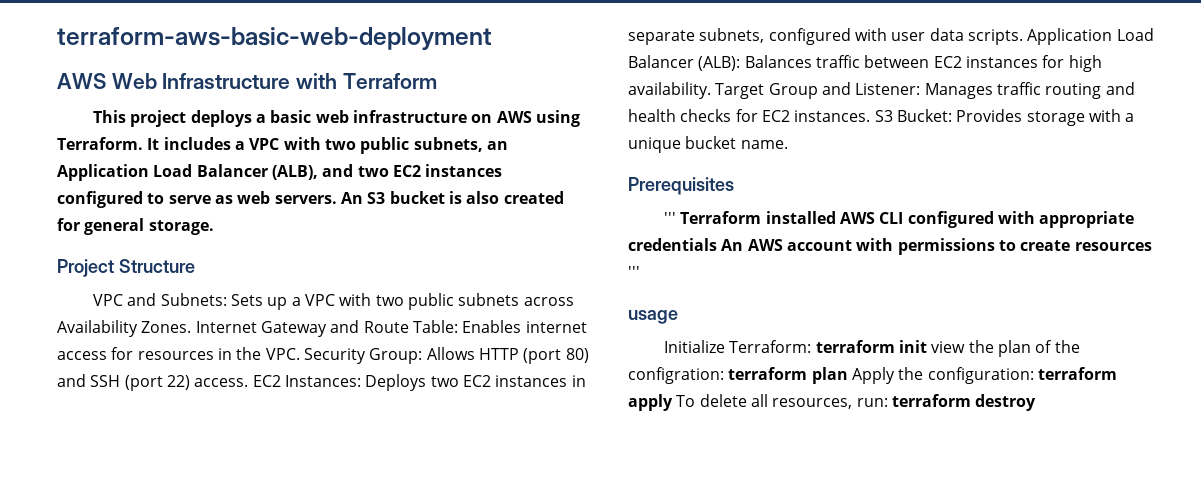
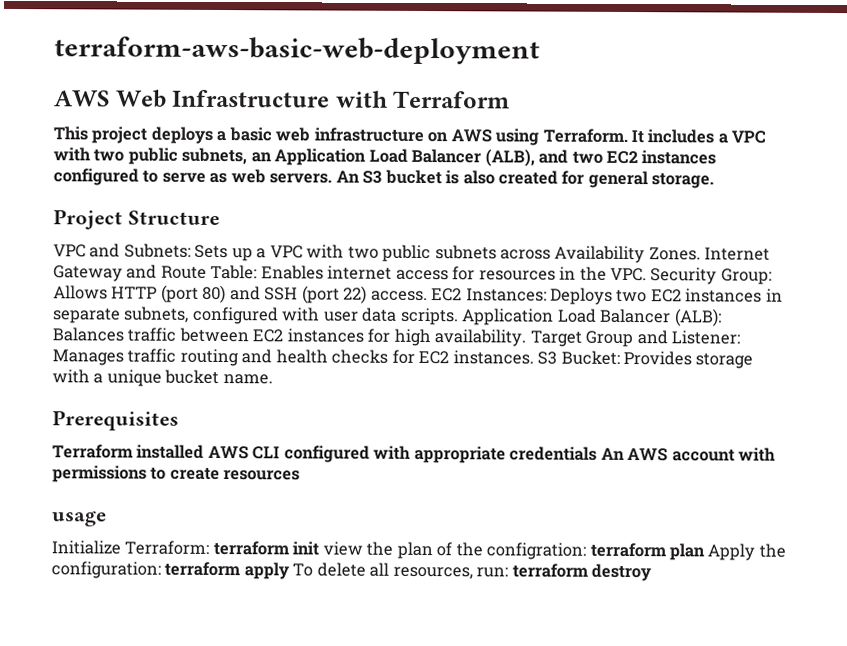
[664,212,677,224] ''' -> (179, 420) none
[628,266,640,278] ''' -> (301, 475) none

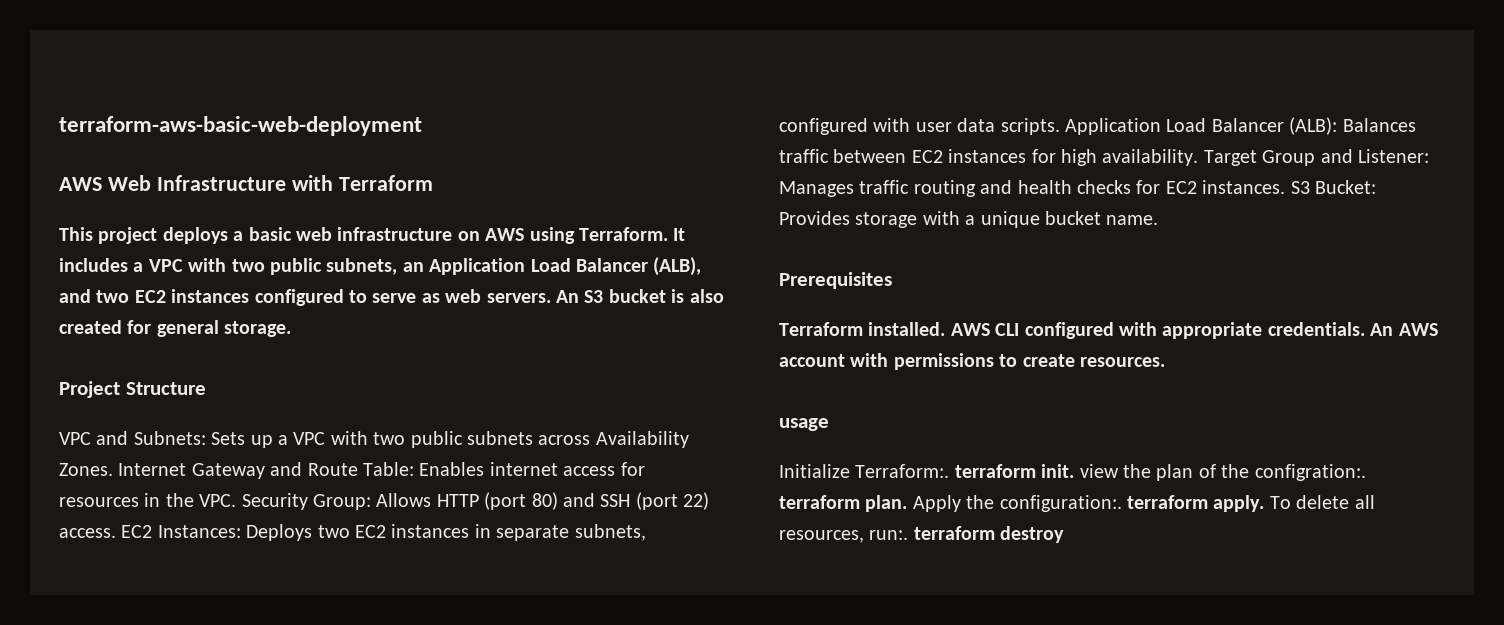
[136,444,205,459] installed -> [868,322,946,336] installed.
[509,446,598,461] credentials -> [1267,322,1365,336] credentials.
[223,470,301,481] resources -> [1080,357,1165,367] resources.
[124,540,320,556] Terraform: terraform init -> [855,464,1075,478] Terraform:. terraform init.
[486,542,786,561] [51,561,290,580] configration: terraform plan Apply the configuration: terraform apply -> [1254,464,1366,481] [779,495,1265,512] configration:. terraform plan. Apply the configuration:. terraform apply.
[476,567,509,578] run: -> [869,530,909,540] run:.

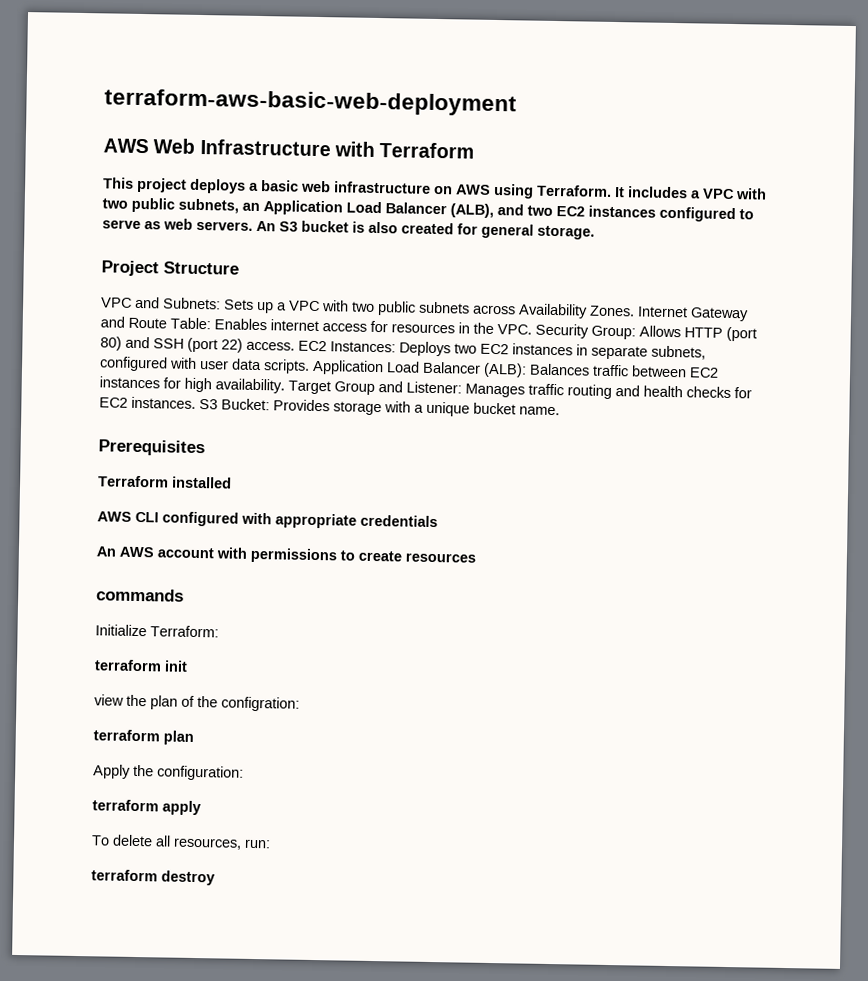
[868,322,946,336] installed. -> [172,476,232,489] installed //
[1267,322,1365,336] credentials. -> [360,514,438,528] credentials //
[1080,357,1165,367] [779,418,829,431] resources. // usage -> [405,552,476,563] [96,588,184,602] resources // commands
[855,464,1075,478] Terraform:. terraform init. -> [150,625,219,638] [94,659,188,672] Terraform: // terraform init //
[1254,464,1366,481] [779,495,1265,512] configration:. terraform plan. Apply the configuration:. terraform apply. -> [221,696,300,712] [93,729,194,745] [93,764,244,781] [92,799,201,816] configration: // terraform plan // Apply the configuration: // terraform apply //
[869,530,909,540] run:. -> [244,838,271,849] run: //

